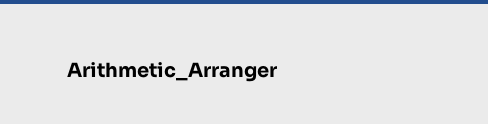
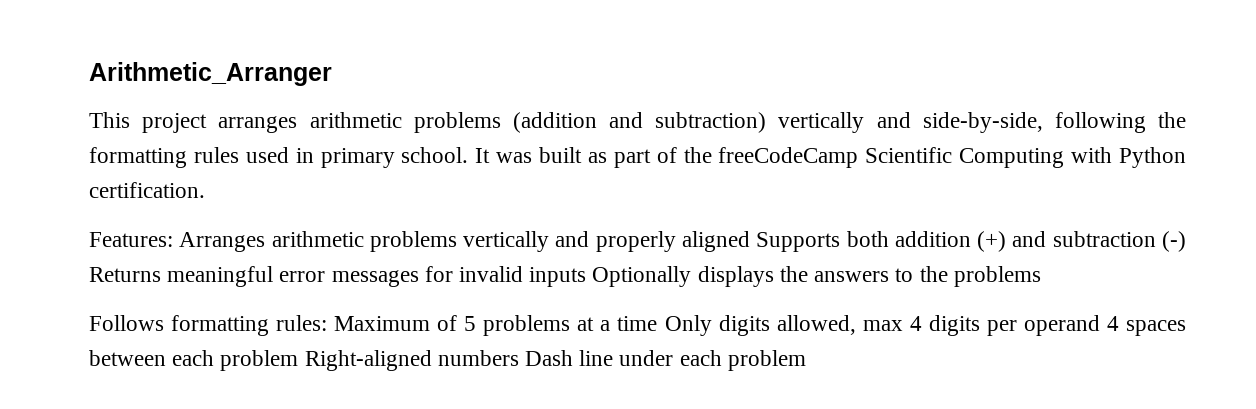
(277, 72) none -> [89,112,1186,133] [89,147,1186,168] [89,182,205,198] [89,231,1187,252] [89,266,1041,287] [89,315,1186,336] [89,350,806,371] // This project arranges arithmetic problems (addition and subtraction) vertically and side-by-side, following the formatting rules used in primary school. It was built as part of the freeCodeCamp Scientific Computing with Python certification. // Features: Arranges arithmetic problems vertically and properly aligned Supports both addition (+) and subtraction (-) Returns meaningful error messages for invalid inputs Optionally displays the answers to the problems // Follows formatting rules: Maximum of 5 problems at a time Only digits allowed, max 4 digits per operand 4 spaces between each problem Right-aligned numbers Dash line under each problem

